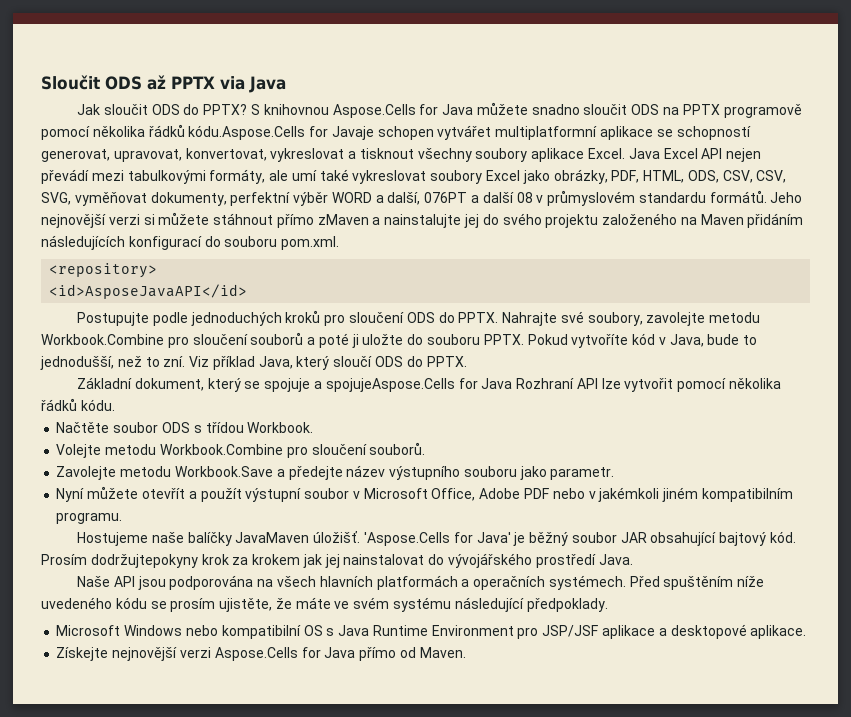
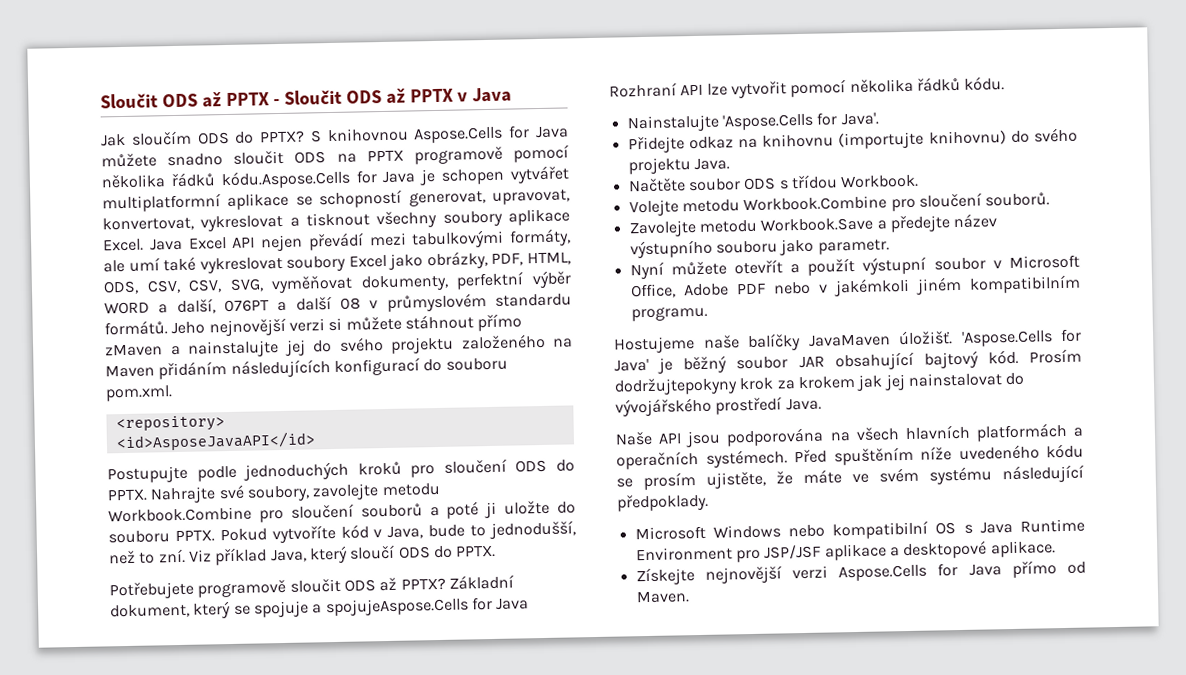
[41,75,245,90] Sloučit ODS až PPTX via -> [100,88,468,109] Sloučit ODS až PPTX - Sloučit ODS až PPTX v
[103,104,148,115] sloučit -> [130,130,192,146] sloučím
[331,126,374,140] Javaje -> [382,168,437,186] Java je
(467, 361) none -> [109,577,446,600] Potřebujete programově sloučit ODS až PPTX?
(115, 405) none -> [626,112,879,133] [627,127,1078,154] [627,157,730,175] // Nainstalujte 'Aspose.Cells for Java'. // Přidejte odkaz na knihovnu (importujte knihovnu) do svého projektu Java.

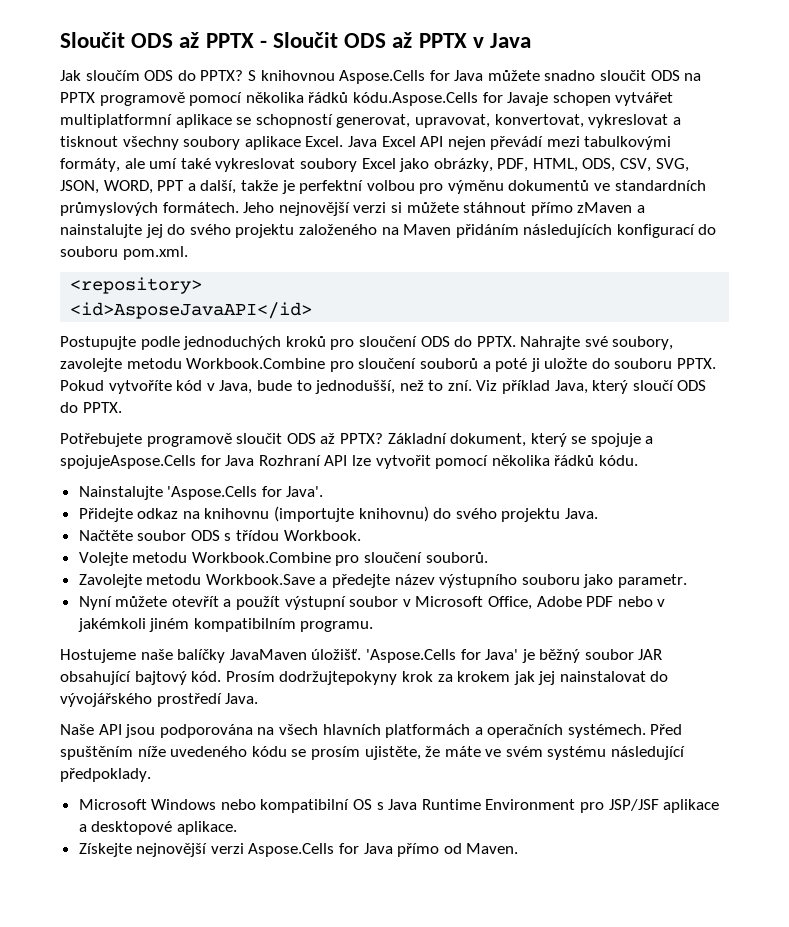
[382,168,437,186] Java je -> [507,92,549,106] Javaje
[188,270,572,294] [104,293,572,315] [104,320,168,336] CSV, SVG, vyměňovat dokumenty, perfektní výběr WORD a další, 076PT a další 08 v průmyslovém standardu formátů. -> [655,158,689,172] [60,180,706,194] [60,202,239,216] SVG, JSON, WORD, PPT a další, takže je perfektní volbou pro výměnu dokumentů ve standardních průmyslových formátech.

